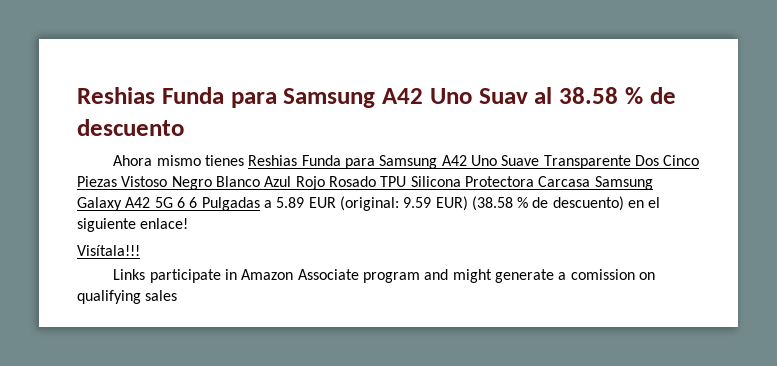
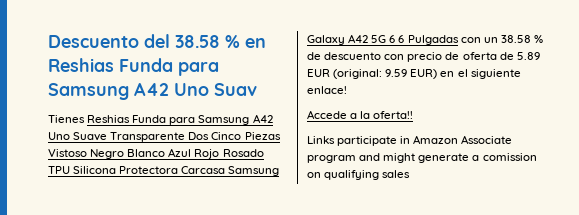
(77, 95) none -> [48,34,266,48] Descuento del 38.58 % en
[534,87,676,104] [77,119,184,136] [113,155,245,166] al 38.58 % de descuento // Ahora mismo tienes -> [48,115,85,123] // Tienes
[263,200,272,208] a -> [460,35,543,43] [307,52,514,62] con un 38.58 % de descuento con precio de oferta de
[471,196,624,211] (38.58 % de descuento) -> (438, 74) none
[77,245,140,256] Visítala!!! -> [307,110,414,119] Accede a la oferta!!

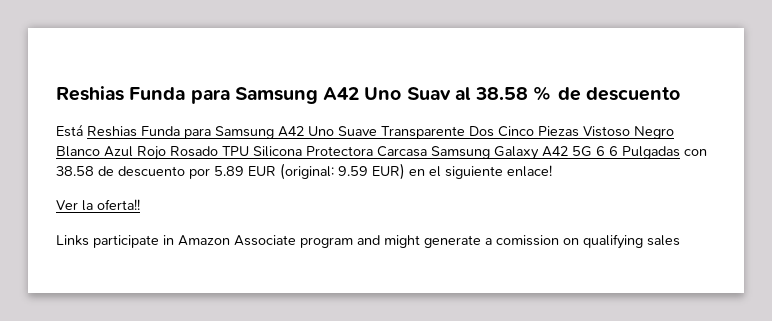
[48,34,266,48] Descuento del 38.58 % en -> (56, 93) none
[48,115,85,123] // Tienes -> [454,86,680,101] [56,124,83,137] al 38.58 % de descuento // Está
[483,35,543,43] [307,52,514,62] un 38.58 % de descuento con precio de oferta de -> [56,166,210,179] 38.58 de descuento por
[307,110,358,119] Accede a -> [56,200,78,210] Ver

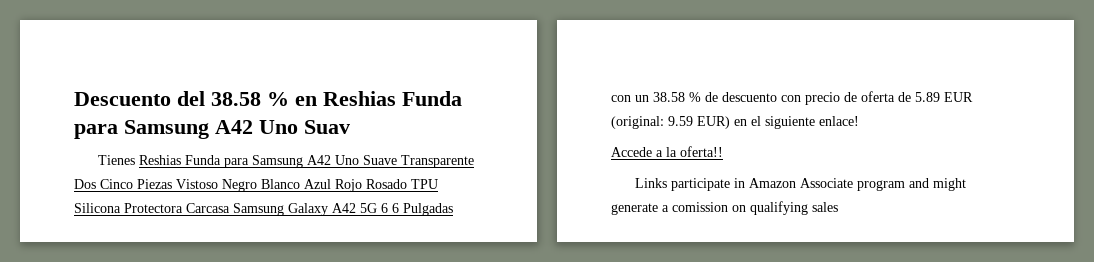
(56, 93) none -> [74,91,317,106] Descuento del 38.58 % en
[454,86,680,101] [56,124,83,137] al 38.58 % de descuento // Está -> [97,155,135,165] // Tienes
[56,166,210,179] 38.58 de descuento por -> [635,91,911,105] un 38.58 % de descuento con precio de oferta de
[56,200,78,210] Ver -> [611,147,663,157] Accede a

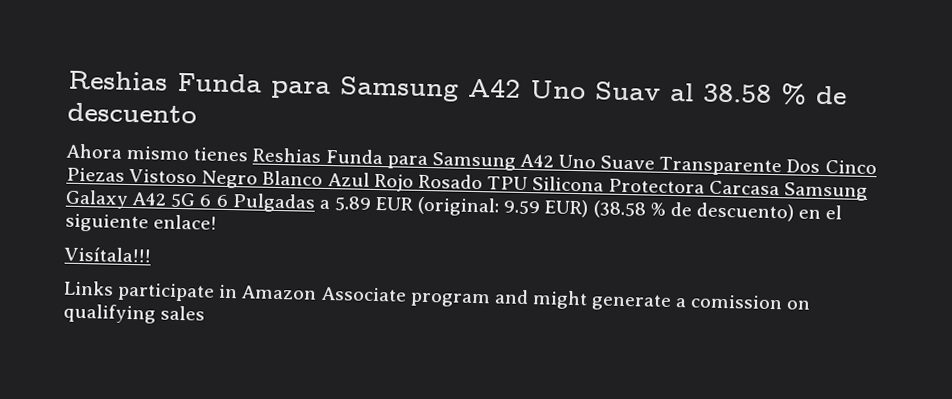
[74,91,317,106] Descuento del 38.58 % en -> (68, 80) none
[97,155,135,165] // Tienes -> [670,82,847,105] [67,102,197,124] [66,143,249,162] al 38.58 % de descuento // Ahora mismo tienes
[611,91,911,105] con un 38.58 % de descuento con precio de oferta de -> [318,199,330,210] a
(730, 122) none -> [592,200,794,222] (38.58 % de descuento)
[611,146,723,157] Accede a la oferta!! -> [64,246,151,263] Visítala!!!

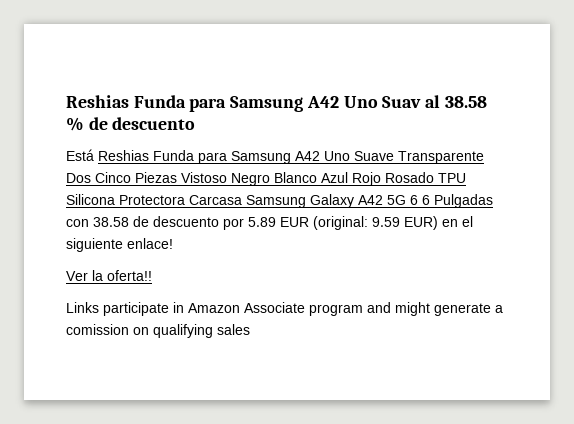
[66,143,249,162] Ahora mismo tienes -> [66,149,94,161] Está
[318,199,330,210] a -> [66,216,244,230] con 38.58 de descuento por
[592,200,794,222] (38.58 % de descuento) -> (438, 223) none
[64,246,151,263] Visítala!!! -> [66,270,152,281] Ver la oferta!!

